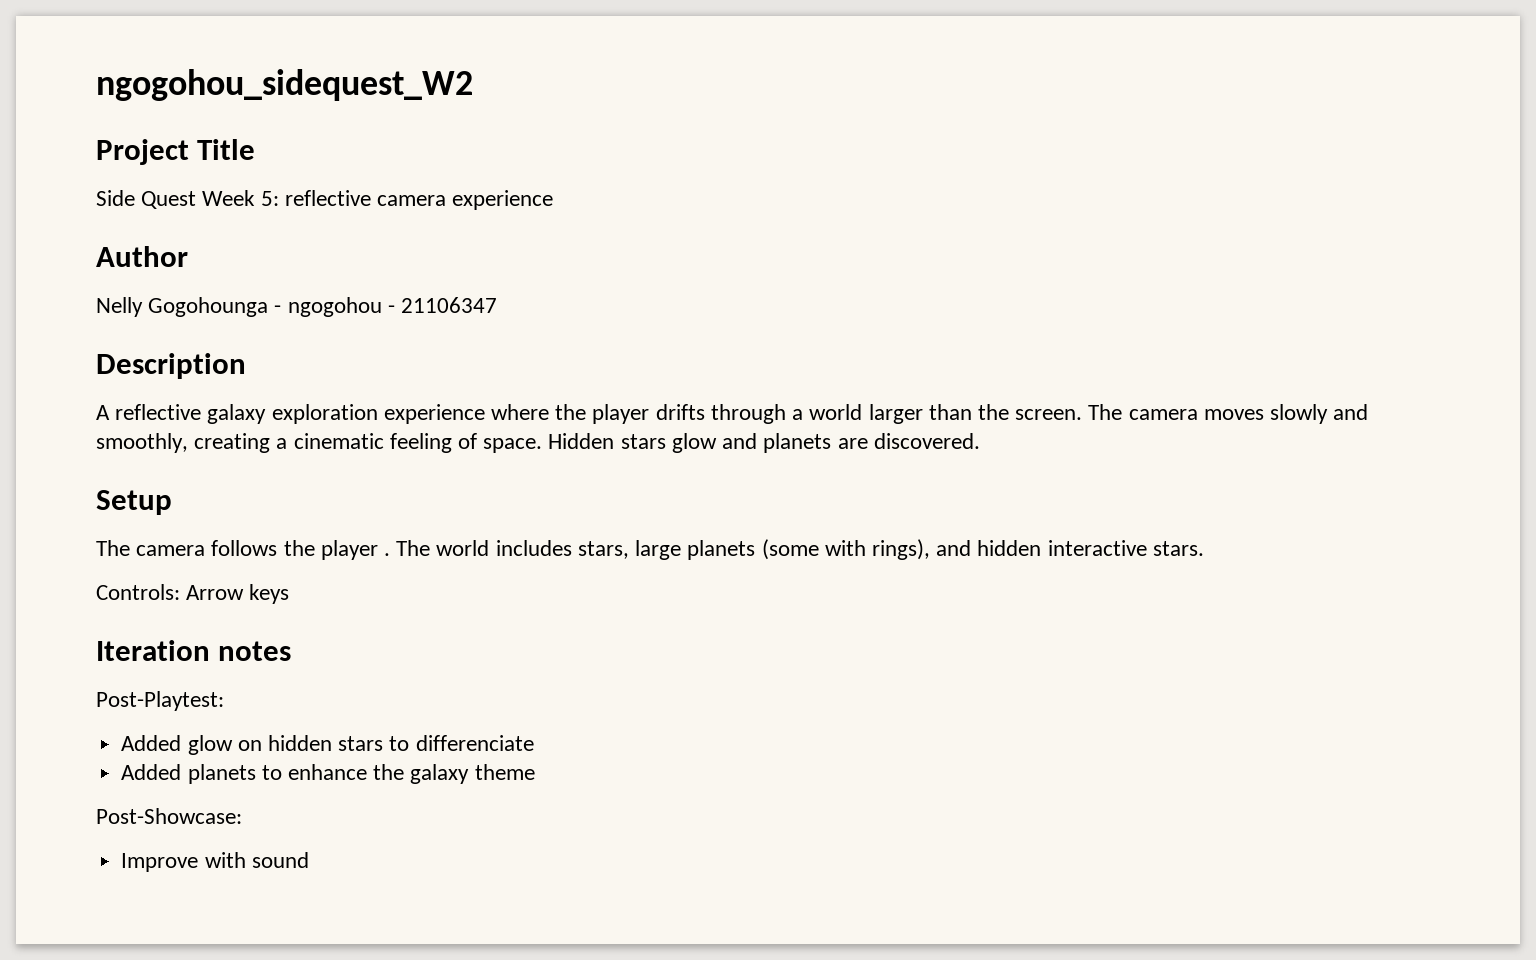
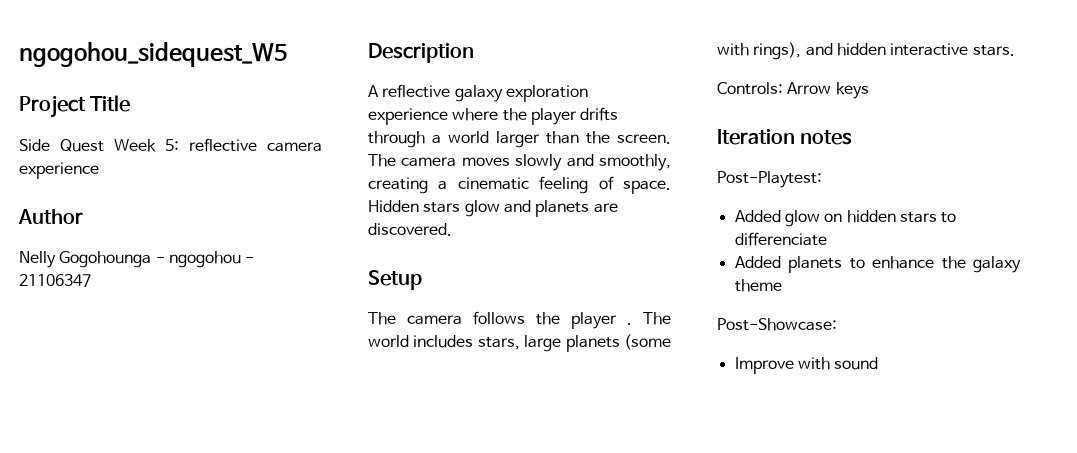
[96,69,473,101] ngogohou_sidequest_W2 -> [19,42,287,67] ngogohou_sidequest_W5

